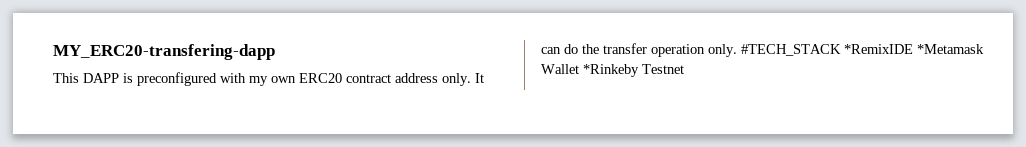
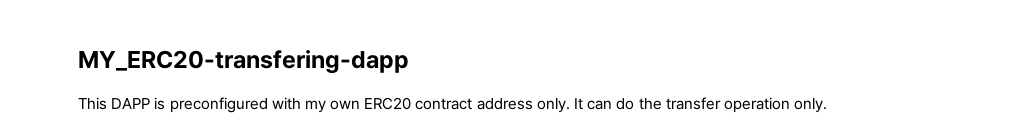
[741,44,984,56] [541,64,684,77] #TECH_STACK *RemixIDE *Metamask Wallet *Rinkeby Testnet -> (828, 105) none

